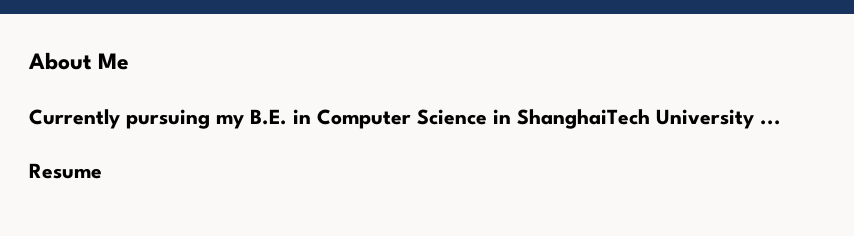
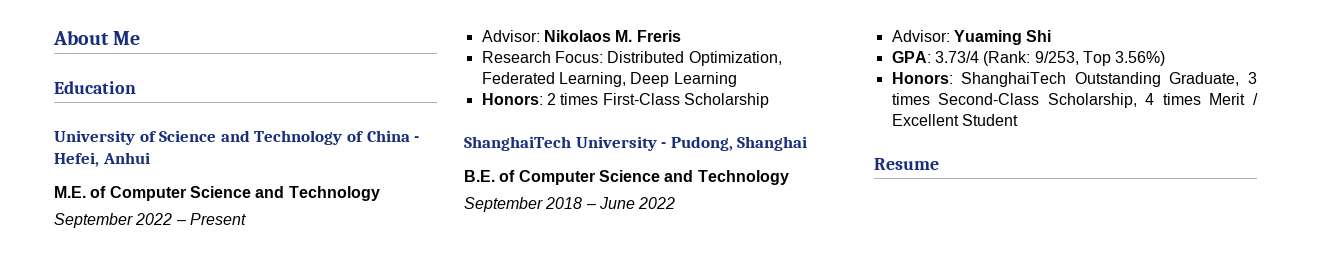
[29,109,781,129] Currently pursuing my B.E. in Computer Science in ShanghaiTech University ... -> [54,81,136,94] [54,130,420,145] [54,152,150,167] [54,186,380,201] [54,213,246,228] [481,30,681,42] [481,51,782,66] [481,72,737,87] [481,93,769,108] [464,136,808,151] [464,170,789,185] [464,197,676,212] [891,30,1052,45] [891,51,1166,66] [891,72,1257,87] [891,93,1258,108] [891,114,1018,126] Education // University of Science and Technology of China - Hefei, Anhui // M.E. of Computer Science and Technology // September 2022 – Present // Advisor: Nikolaos M. Freris // Research Focus: Distributed Optimization, Federated Learning, Deep Learning // Honors: 2 times First-Class Scholarship // ShanghaiTech University - Pudong, Shanghai // B.E. of Computer Science and Technology // September 2018 – June 2022 // Advisor: Yuaming Shi // GPA: 3.73/4 (Rank: 9/253, Top 3.56%) // Honors: ShanghaiTech Outstanding Graduate, 3 times Second-Class Scholarship, 4 times Merit / Excellent Student

